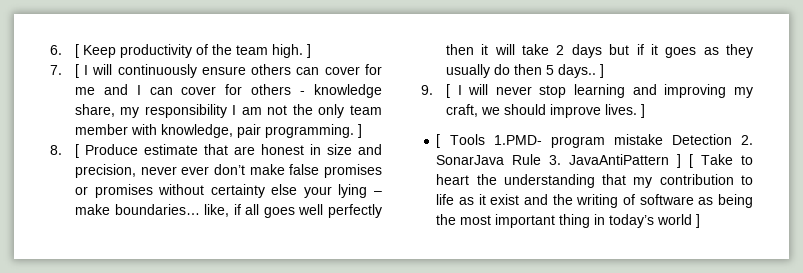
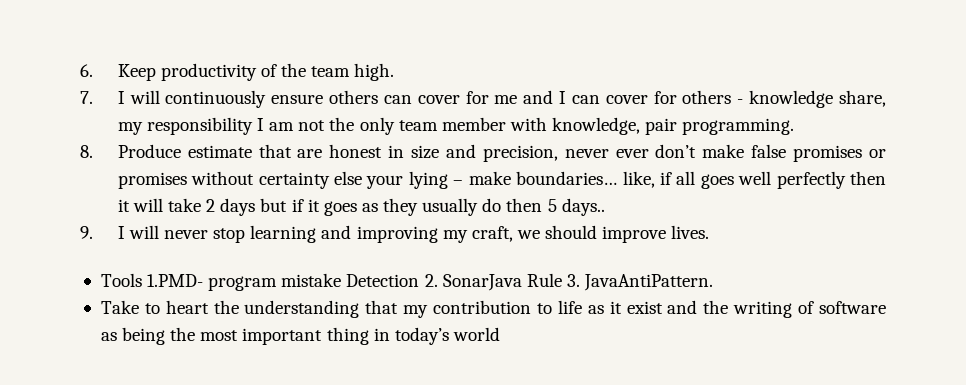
[74,44,79,58] [ -> (93, 70) none
[306,44,311,58] ] -> (395, 72) none
[74,64,79,78] [ -> (93, 97) none
[357,124,362,138] ] -> (795, 126) none
[74,144,79,158] [ -> (93, 151) none
[599,64,604,78] ] -> (605, 207) none
[445,84,450,98] [ -> (93, 232) none
[640,104,645,118] [436,134,441,148] ] // [ -> (710, 232) //
[569,154,694,168] JavaAntiPattern ] [ -> [584,274,714,291] JavaAntiPattern. //
[696,214,701,228] ] -> (500, 334) none

